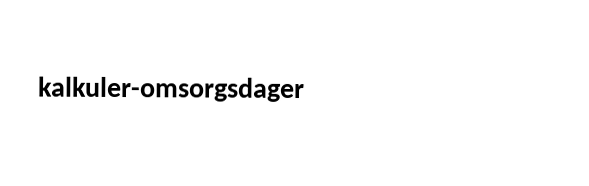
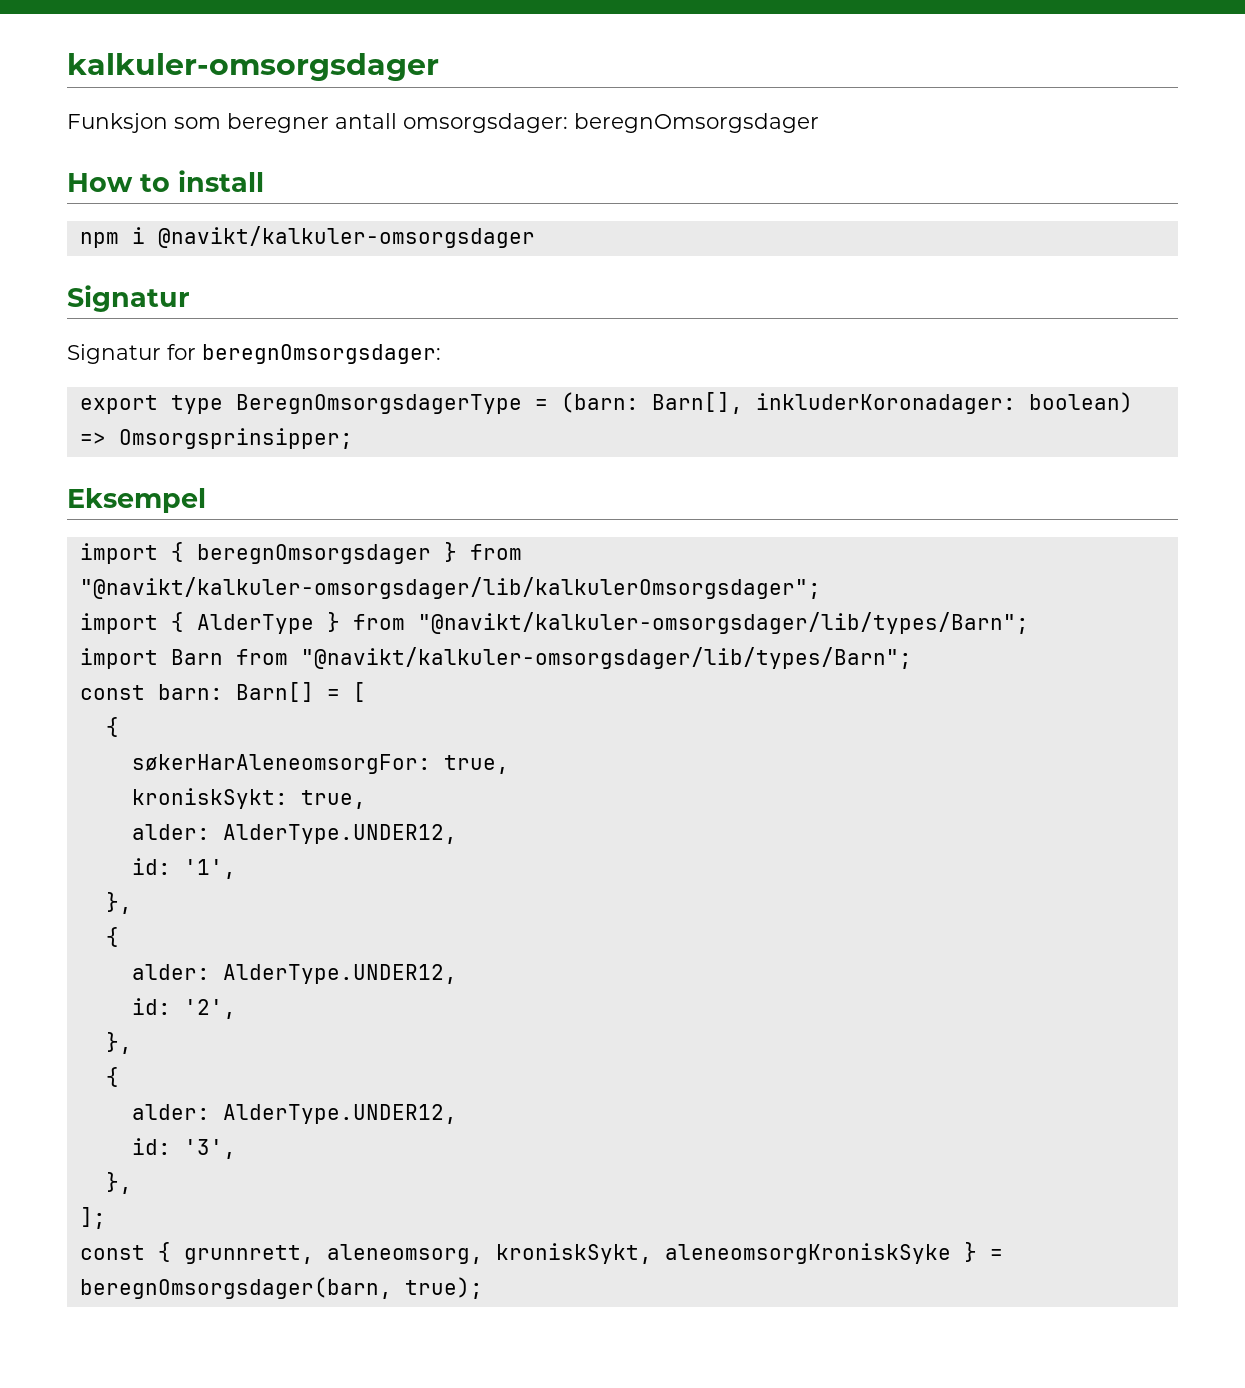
(305, 89) none -> [67,113,819,133] [67,170,264,192] [79,226,535,248] [67,285,190,312] [67,344,441,364] [79,392,1133,414] [79,428,353,449] [67,488,206,513] [79,542,522,564] [79,577,821,599] [79,612,1029,634] [79,647,912,669] [79,682,366,702] [105,717,119,737] [131,754,509,774] [131,788,366,809] [131,824,457,844] [131,858,236,879] [105,892,132,914] [105,927,119,947] [131,964,457,984] [131,998,236,1019] [105,1032,132,1054] [105,1067,119,1087] [131,1104,457,1124] [131,1138,236,1159] [105,1172,132,1194] [79,1207,106,1229] [79,1242,1003,1264] [79,1277,483,1299] // Funksjon som beregner antall omsorgsdager: beregnOmsorgsdager // How to install // npm i @navikt/kalkuler-omsorgsdager // Signatur // Signatur for beregnOmsorgsdager: // export type BeregnOmsorgsdagerType = (barn: Barn[], inkluderKoronadager: boolean) => Omsorgsprinsipper; // Eksempel // import { beregnOmsorgsdager } from "@navikt/kalkuler-omsorgsdager/lib/kalkulerOmsorgsdager"; // import { AlderType } from "@navikt/kalkuler-omsorgsdager/lib/types/Barn"; // import Barn from "@navikt/kalkuler-omsorgsdager/lib/types/Barn"; // const barn: Barn[] = [ // { // søkerHarAleneomsorgFor: true, // kroniskSykt: true, // alder: AlderType.UNDER12, // id: '1', // }, // { // alder: AlderType.UNDER12, // id: '2', // }, // { // alder: AlderType.UNDER12, // id: '3', // }, // ]; // const { grunnrett, aleneomsorg, kroniskSykt, aleneomsorgKroniskSyke } = beregnOmsorgsdager(barn, true);

